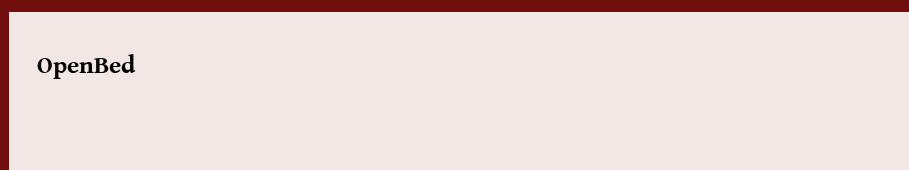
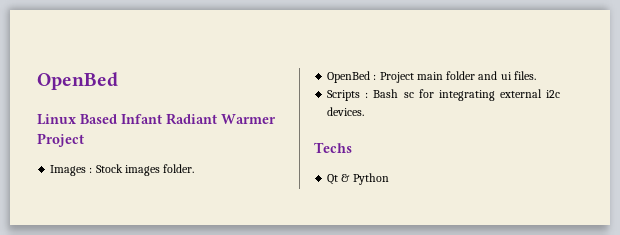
[37,54,136,79] OpenBed -> [37,72,118,90] [37,113,276,125] [37,133,84,147] [50,164,195,176] [327,71,536,83] [327,89,560,101] [327,107,365,116] [314,142,352,153] [327,173,389,185] OpenBed // Linux Based Infant Radiant Warmer Project // Images : Stock images folder. // OpenBed : Project main folder and ui files. // Scripts : Bash sc for integrating external i2c devices. // Techs // Qt & Python

